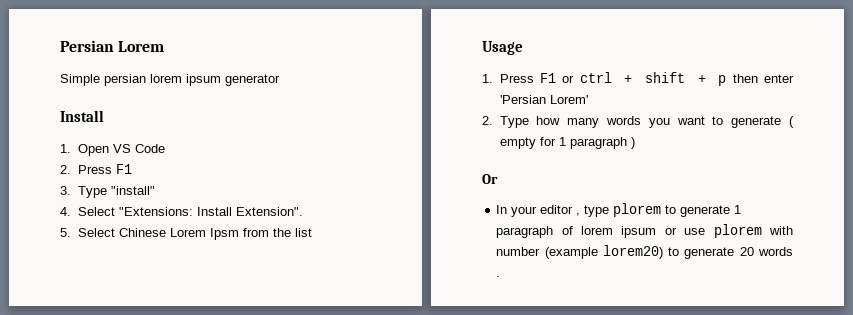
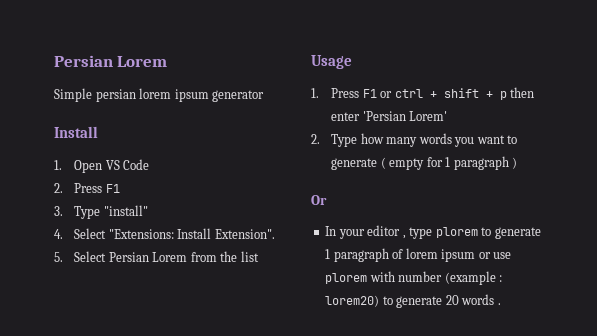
[118,228,239,240] Chinese Lorem Ipsm -> [108,252,188,262] Persian Lorem
(598, 253) none -> [499,275,503,282] :

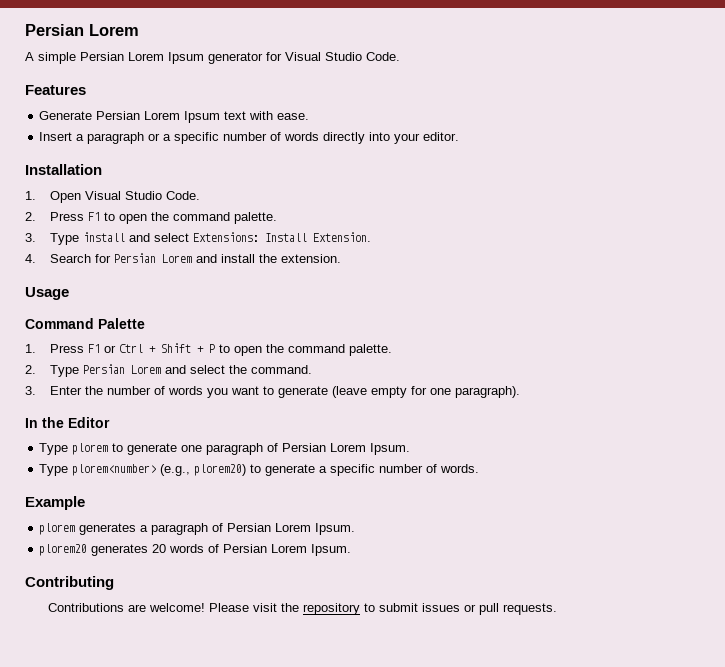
[54,88,265,102] [54,126,98,138] Simple persian lorem ipsum generator // Install -> [25,52,400,64] [25,85,86,95] [39,111,310,123] [39,132,460,144] [25,164,102,175] A simple Persian Lorem Ipsum generator for Visual Studio Code. // Features // Generate Persian Lorem Ipsum text with ease. // Insert a paragraph or a specific number of words directly into your editor. // Installation
[105,159,150,170] VS Code -> [84,191,200,200] Visual Studio Code.
[54,205,148,219] [54,228,275,239] [54,251,259,262] // 3. Type "install" // 4. Select "Extensions: Install Extension". // 5. Select Persian Lorem from the list -> [103,212,277,224] [25,232,371,245] [25,253,341,263] to open the command palette. // 3. Type install and select Extensions: Install Extension. // 4. Search for Persian Lorem and install the extension.
(352, 62) none -> [25,318,145,329] // Command Palette
[394,87,535,100] [331,111,448,121] [311,133,418,147] ctrl + shift + p then enter 'Persian Lorem' // 2. Type how many -> [118,343,392,356] [25,364,312,377] [25,386,165,395] Ctrl + Shift + P to open the command palette. // 2. Type Persian Lorem and select the command. // 3. Enter the number of
[380,157,386,169] ( -> [331,386,367,398] (leave
[445,156,518,170] [311,195,327,205] [325,225,433,239] 1 paragraph ) // Or // In your editor , type -> [429,386,520,398] [25,417,110,428] [39,443,69,455] one paragraph). // In the Editor // Type
[325,248,512,262] [325,271,503,285] [325,294,501,308] 1 paragraph of lorem ipsum or use plorem with number (example : lorem20) to generate 20 words . -> [181,443,411,455] [39,464,480,476] [25,496,85,510] [39,523,356,535] [39,544,352,556] [25,576,114,590] [48,603,558,615] one paragraph of Persian Lorem Ipsum. // Type plorem<number> (e.g., plorem20) to generate a specific number of words. // Example // plorem generates a paragraph of Persian Lorem Ipsum. // plorem20 generates 20 words of Persian Lorem Ipsum. // Contributing // Contributions are welcome! Please visit the repository to submit issues or pull requests.

